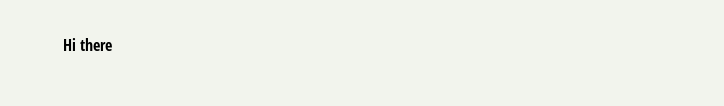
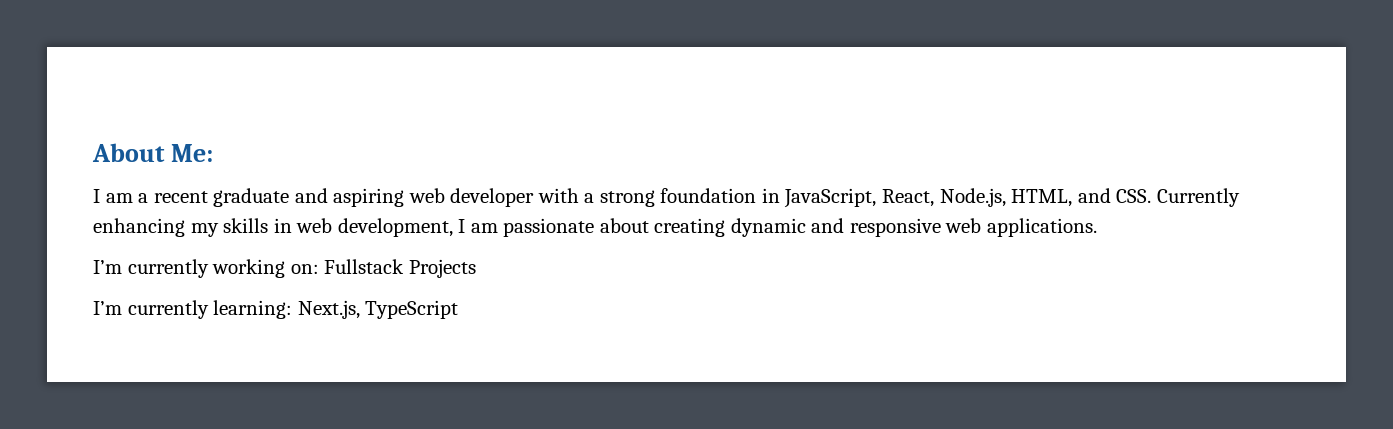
[63,38,113,51] Hi there -> [92,143,214,162] [93,188,1240,208] [93,218,1098,237] [93,259,476,278] [93,300,459,319] About Me: // I am a recent graduate and aspiring web developer with a strong foundation in JavaScript, React, Node.js, HTML, and CSS. Currently enhancing my skills in web development, I am passionate about creating dynamic and responsive web applications. // I’m currently working on: Fullstack Projects // I’m currently learning: Next.js, TypeScript

